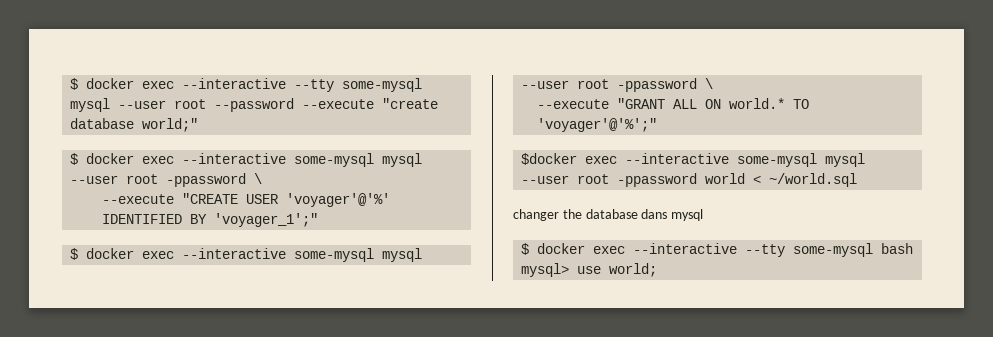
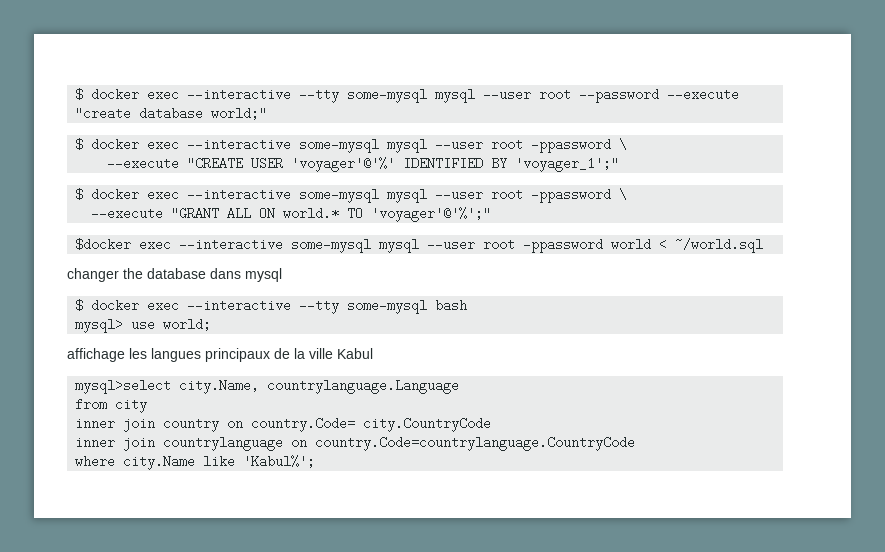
(658, 270) none -> [67,348,373,362] [75,379,460,394] [75,398,148,413] [75,417,492,432] [75,436,636,451] [75,455,316,470] // affichage les langues principaux de la ville Kabul // mysql>select city.Name, countrylanguage.Language // from city // inner join country on country.Code= city.CountryCode // inner join countrylanguage on country.Code=countrylanguage.CountryCode // where city.Name like 'Kabul%';

